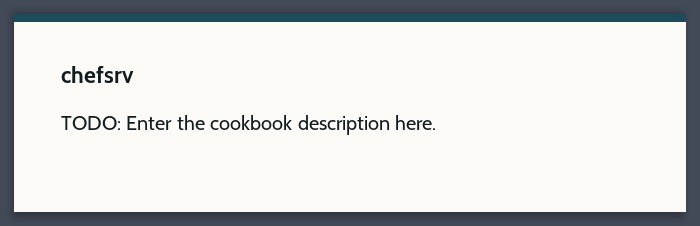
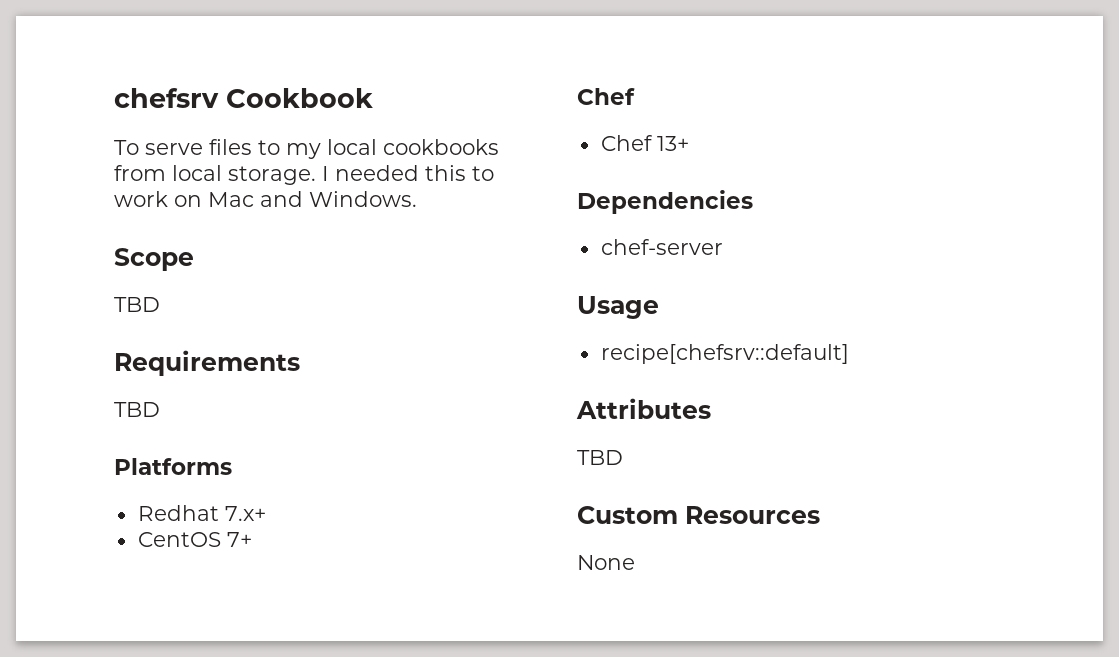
[61,115,436,135] // TODO: Enter the cookbook description here. -> [226,88,373,108] [114,139,499,159] [114,165,494,185] [114,191,417,207] [114,248,194,271] [114,297,160,312] [114,350,300,376] [114,402,160,417] [114,458,232,475] [137,505,266,521] [137,532,252,547] [577,88,635,105] [600,135,689,151] [577,190,753,214] [600,239,723,255] [577,296,659,319] [600,344,849,364] [576,398,711,419] [577,450,623,465] [577,506,820,524] [577,555,635,570] Cookbook // To serve files to my local cookbooks from local storage. I needed this to work on Mac and Windows. // Scope // TBD // Requirements // TBD // Platforms // Redhat 7.x+ // CentOS 7+ // Chef // Chef 13+ // Dependencies // chef-server // Usage // recipe[chefsrv::default] // Attributes // TBD // Custom Resources // None

